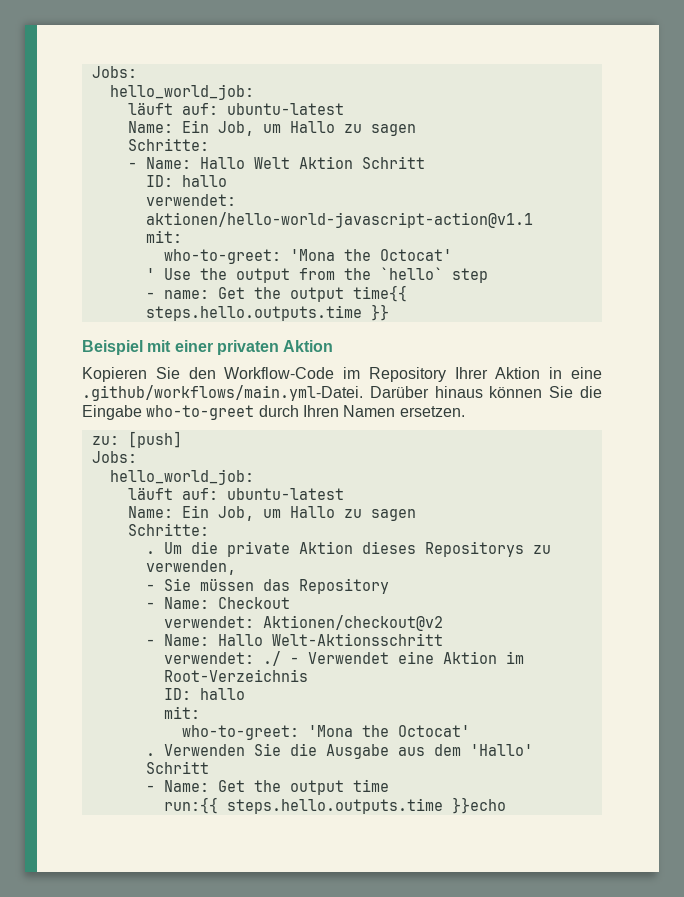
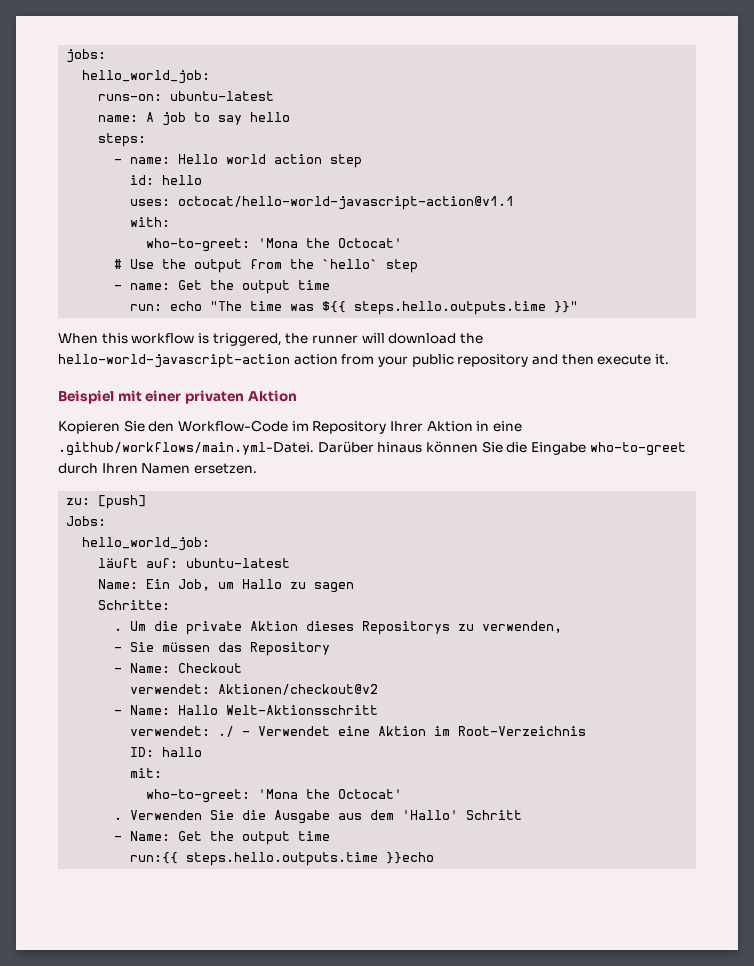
[91,66,137,78] [109,84,254,100] [127,102,344,115] [127,120,416,136] [127,138,209,151] [127,156,425,169] [145,175,227,187] [145,194,236,206] [145,212,533,228] [145,230,182,243] [163,249,452,264] [145,268,155,280] Jobs: // hello_world_job: // läuft auf: ubuntu-latest // Name: Ein Job, um Hallo zu sagen // Schritte: // - Name: Hallo Welt Aktion Schritt // ID: hallo // verwendet: aktionen/hello-world-javascript-action@v1.1 // mit: // who-to-greet: 'Mona the Octocat' // ' -> [66,49,107,63] [82,70,211,84] [98,91,275,101] [98,112,291,126] [98,133,147,147] [114,154,363,168] [130,175,203,185] [130,196,515,210] [130,217,171,227] [146,238,403,252] [114,259,123,269] jobs: // hello_world_job: // runs-on: ubuntu-latest // name: A job to say hello // steps: // - name: Hello world action step // id: hello // uses: octocat/hello-world-javascript-action@v1.1 // with: // who-to-greet: 'Mona the Octocat' // #
[352,285,407,302] [145,304,389,321] time{{ steps.hello.outputs.time }} -> [298,280,331,290] [130,301,579,315] [58,333,483,346] [58,354,669,368] time // run: echo "The time was ${{ steps.hello.outputs.time }}" // When this workflow is triggered, the runner will download the hello-world-javascript-action action from your public repository and then execute it.

